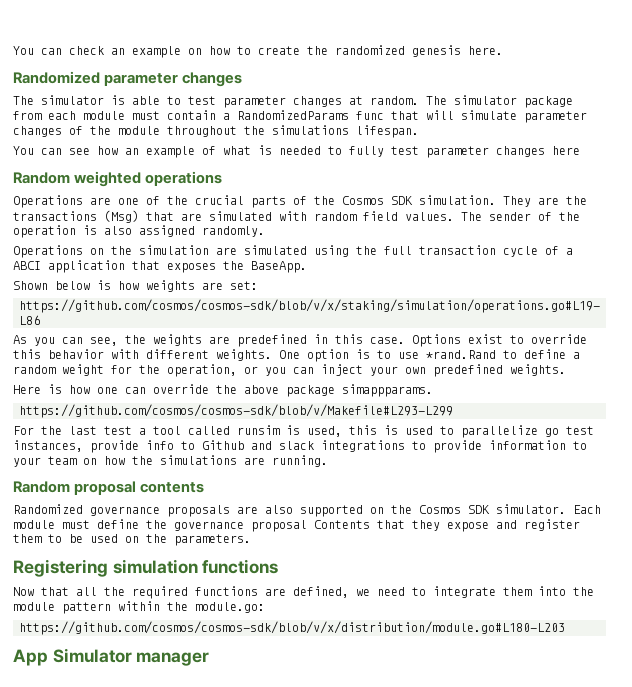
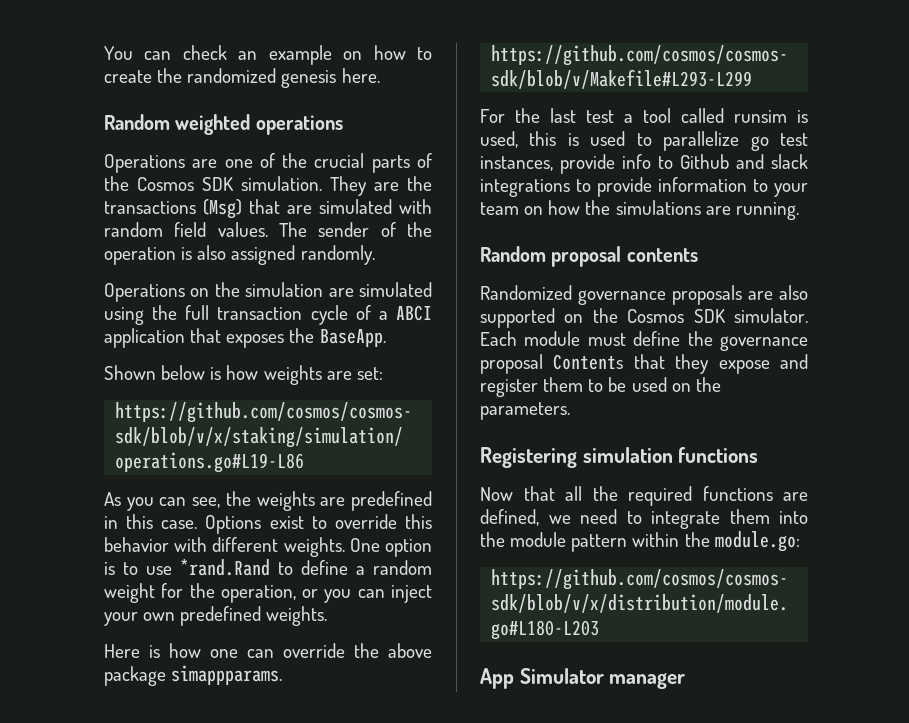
[13,71,243,87] [13,95,573,108] [13,110,587,123] [13,125,419,138] [13,145,580,158] // Randomized parameter changes // The simulator is able to test parameter changes at random. The simulator package from each module must contain a RandomizedParams func that will simulate parameter changes of the module throughout the simulations lifespan. // You can see how an example of what is needed to fully test parameter changes here -> (380, 75) none

